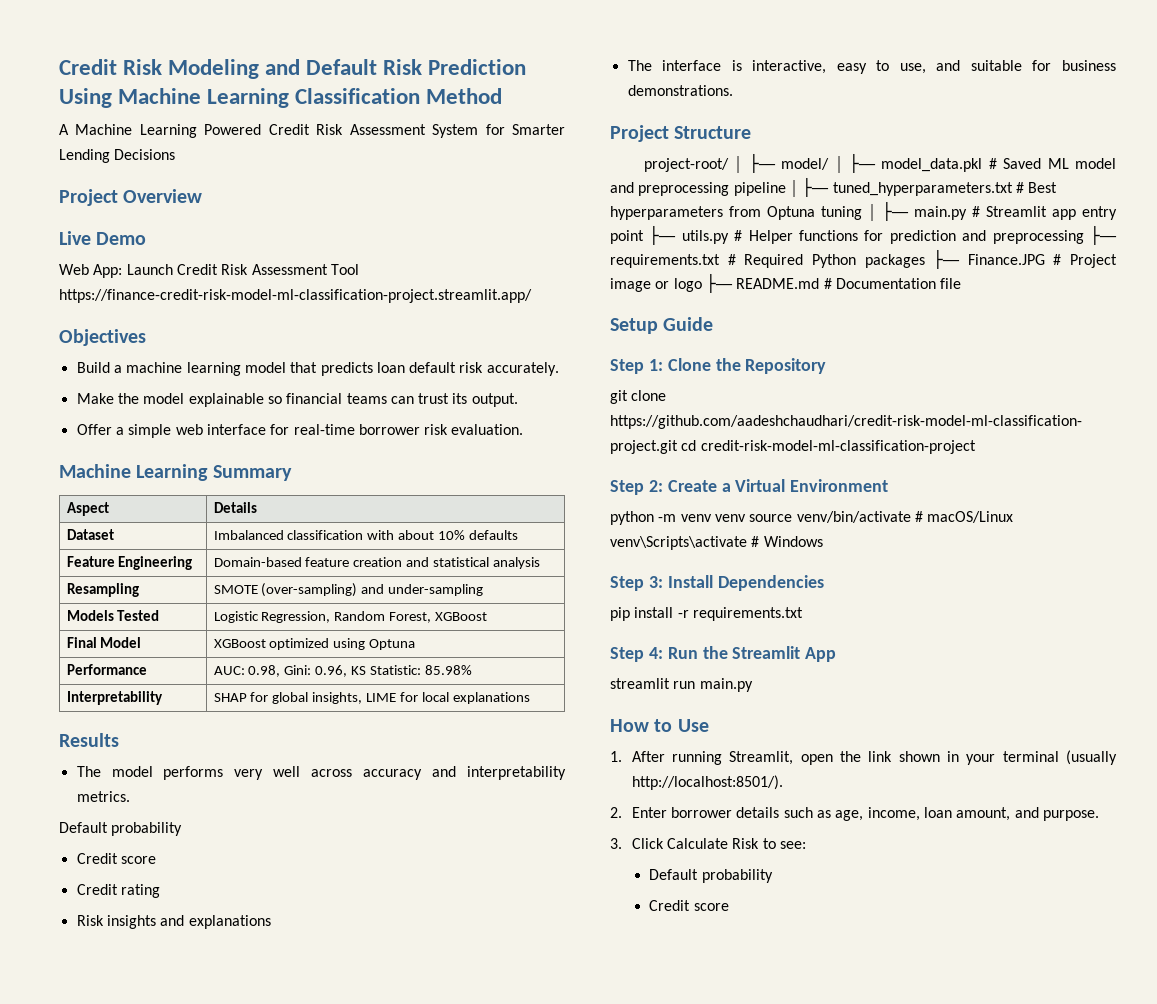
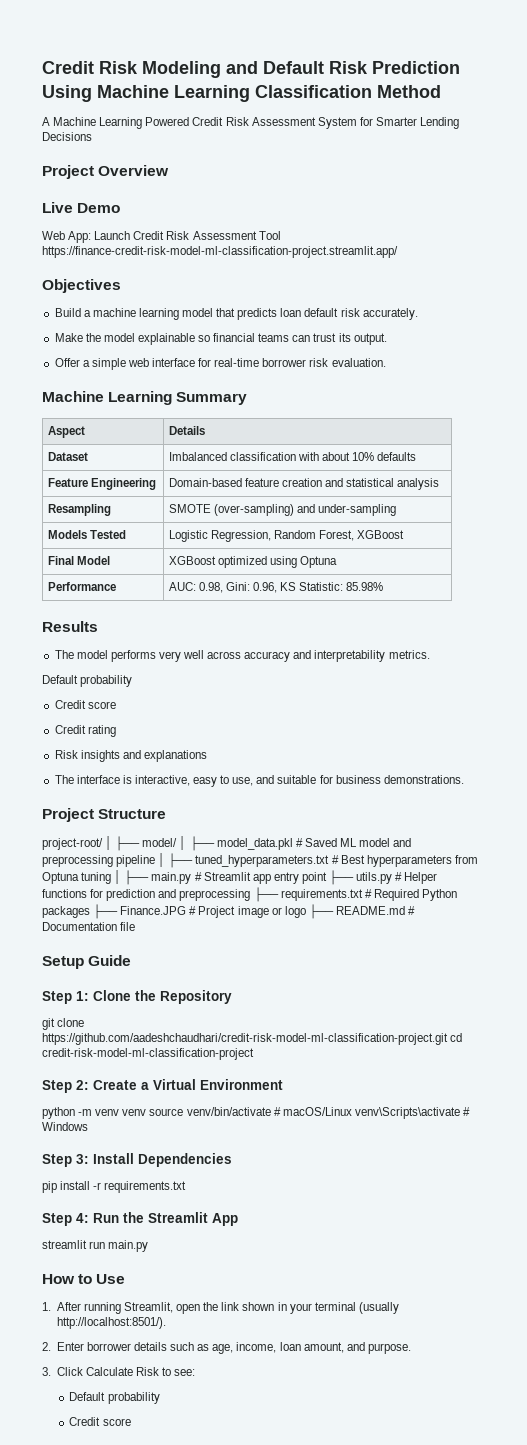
[66,691,163,705] [213,692,530,704] // Interpretability | SHAP for global insights, LIME for local explanations -> (384, 586) none

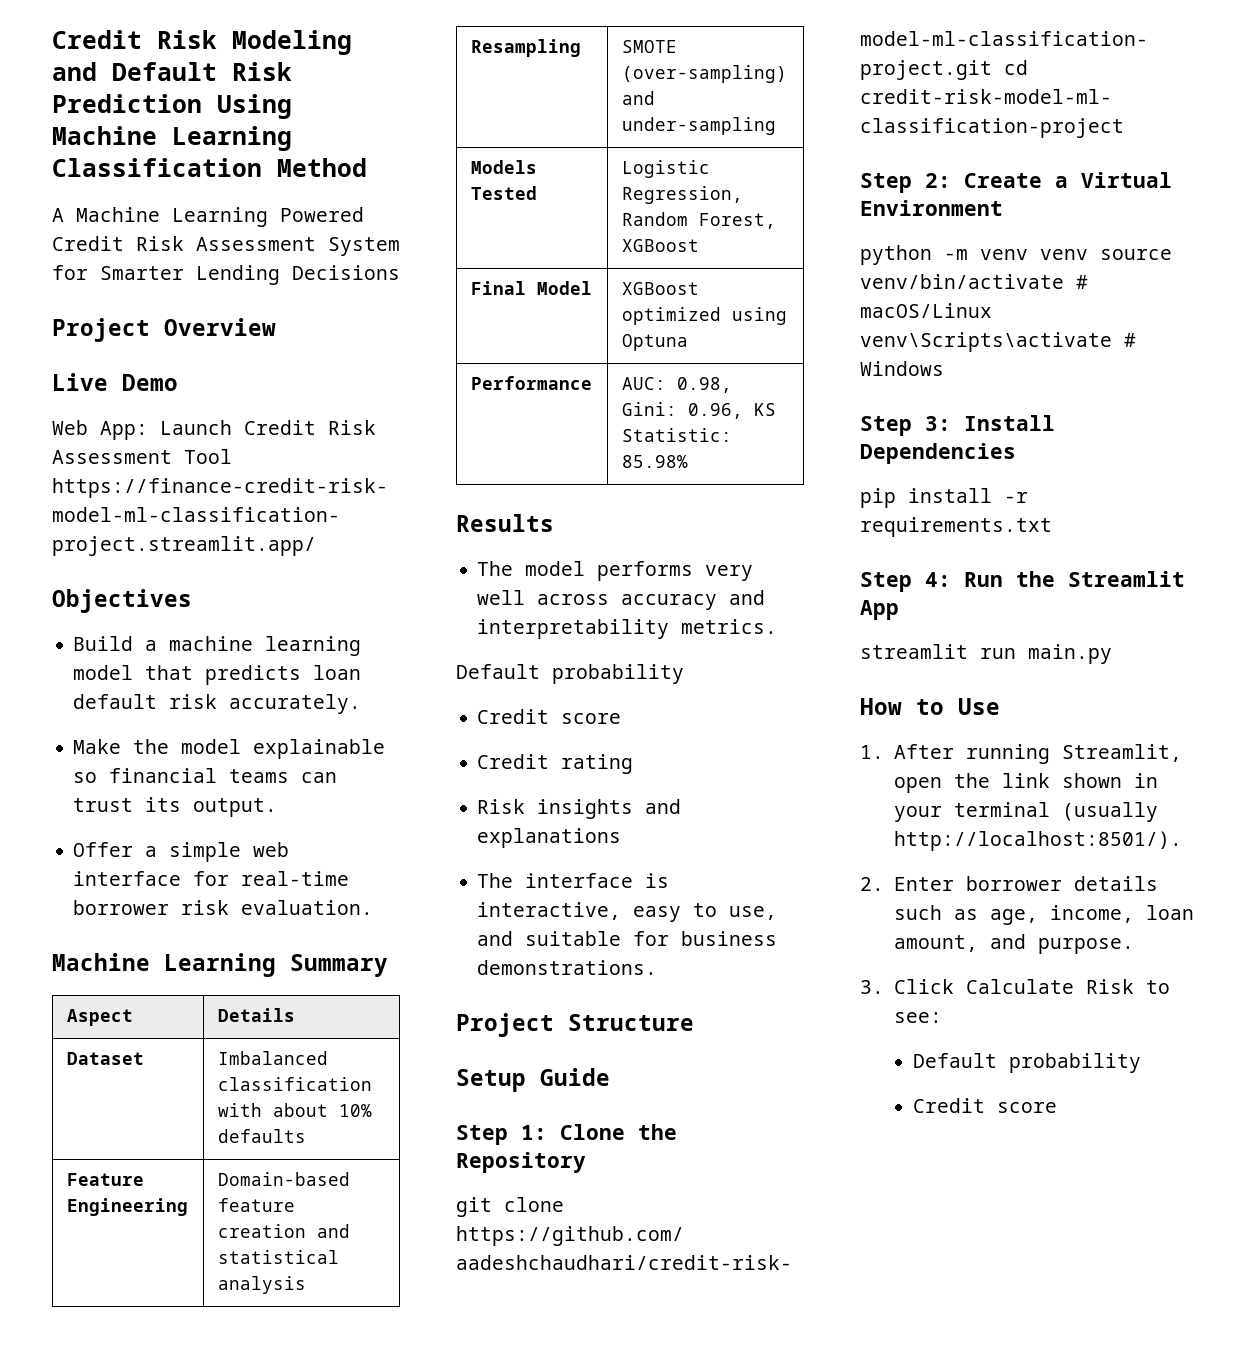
[42,836,412,851] [42,853,478,868] [42,870,438,885] [42,887,457,902] [42,904,416,919] [42,922,136,931] // project-root/ │ ├── model/ │ ├── model_data.pkl # Saved ML model and preprocessing pipeline │ ├── tuned_hyperparameters.txt # Best hyperparameters from Optuna tuning │ ├── main.py # Streamlit app entry point ├── utils.py # Helper functions for prediction and preprocessing ├── requirements.txt # Required Python packages ├── Finance.JPG # Project image or logo ├── README.md # Documentation file -> (694, 1022) none

